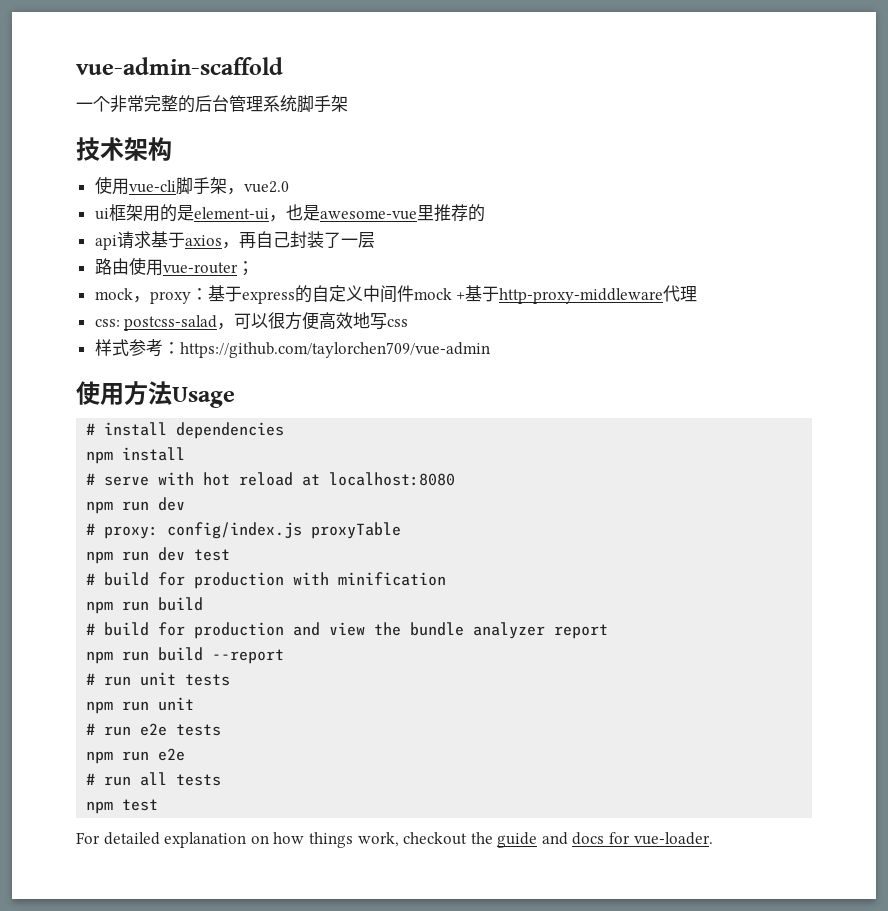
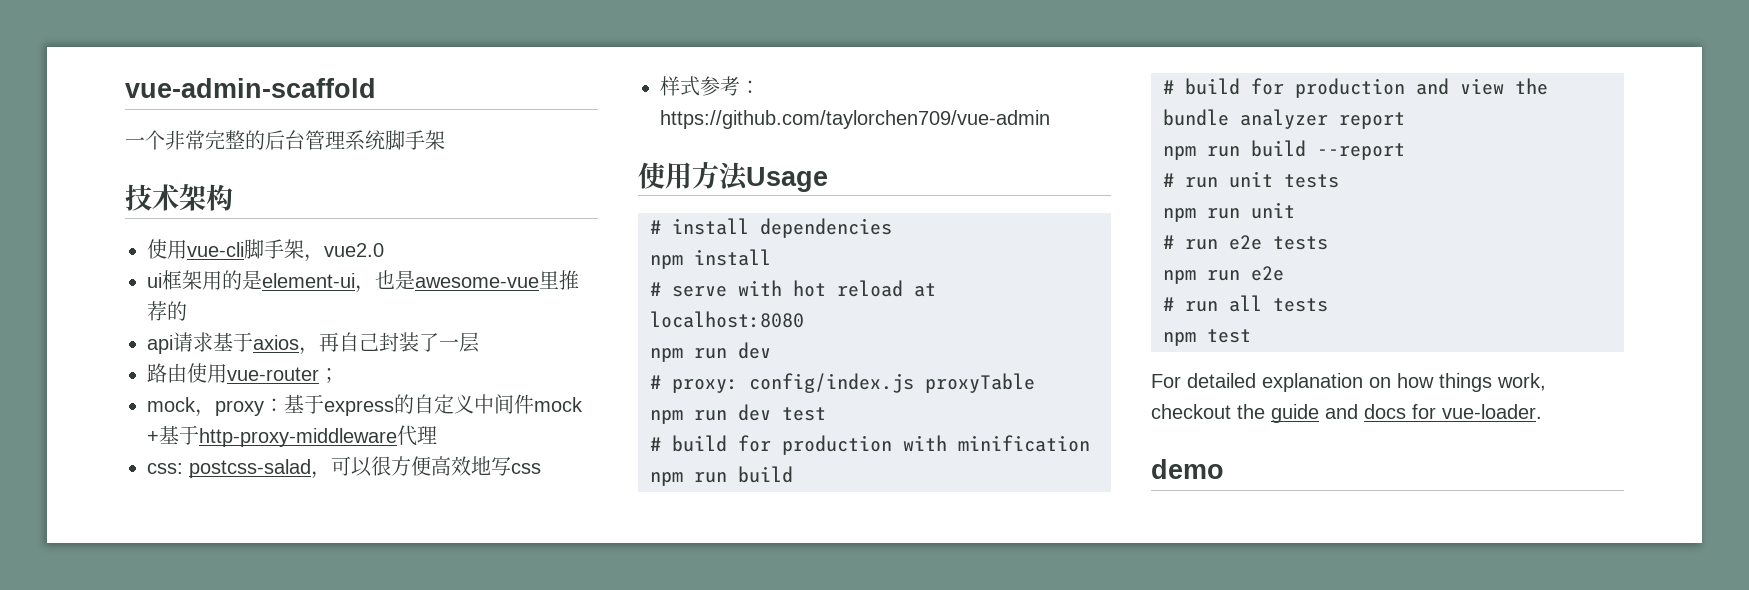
(713, 838) none -> [1151,459,1224,479] // demo

